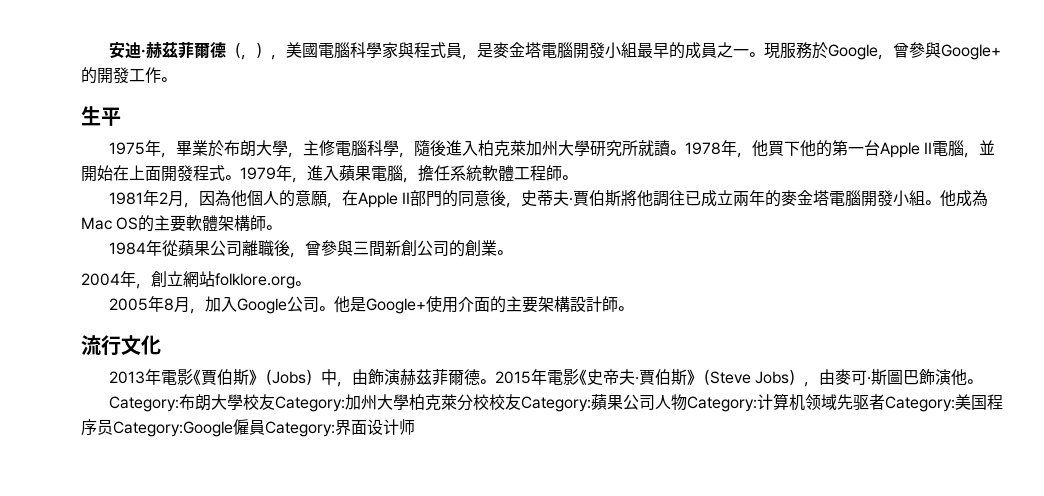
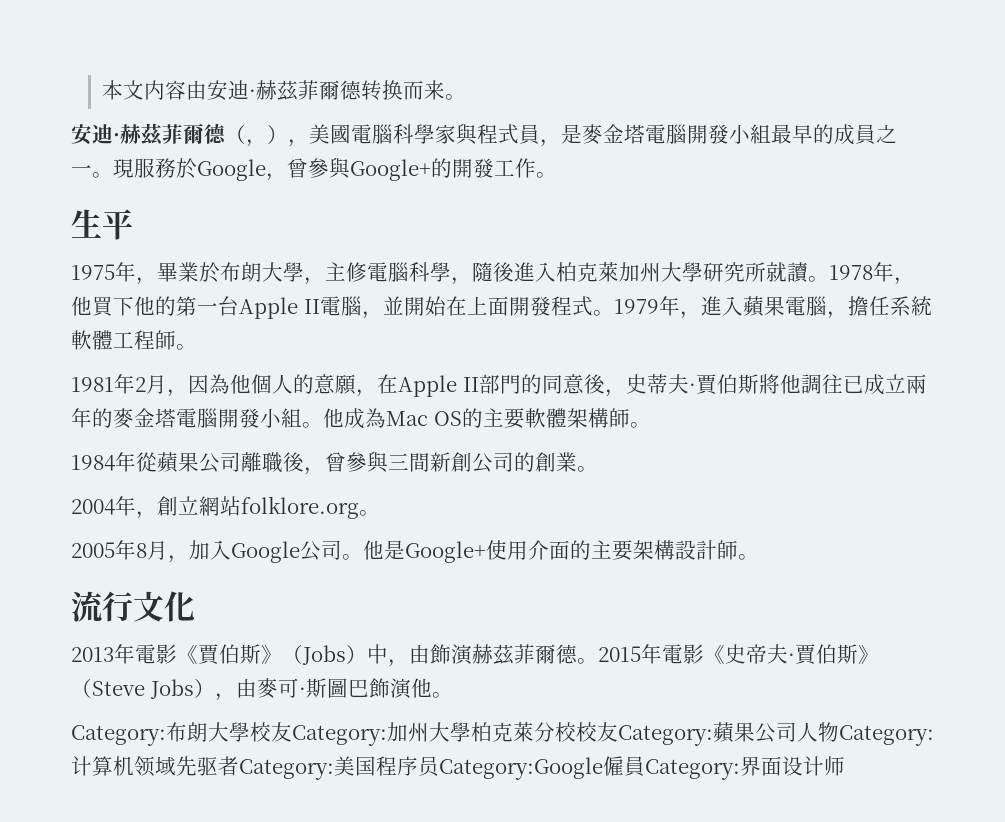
(108, 49) none -> [102,80,467,101] 本文内容由安迪·赫茲菲爾德转换而来。 //

